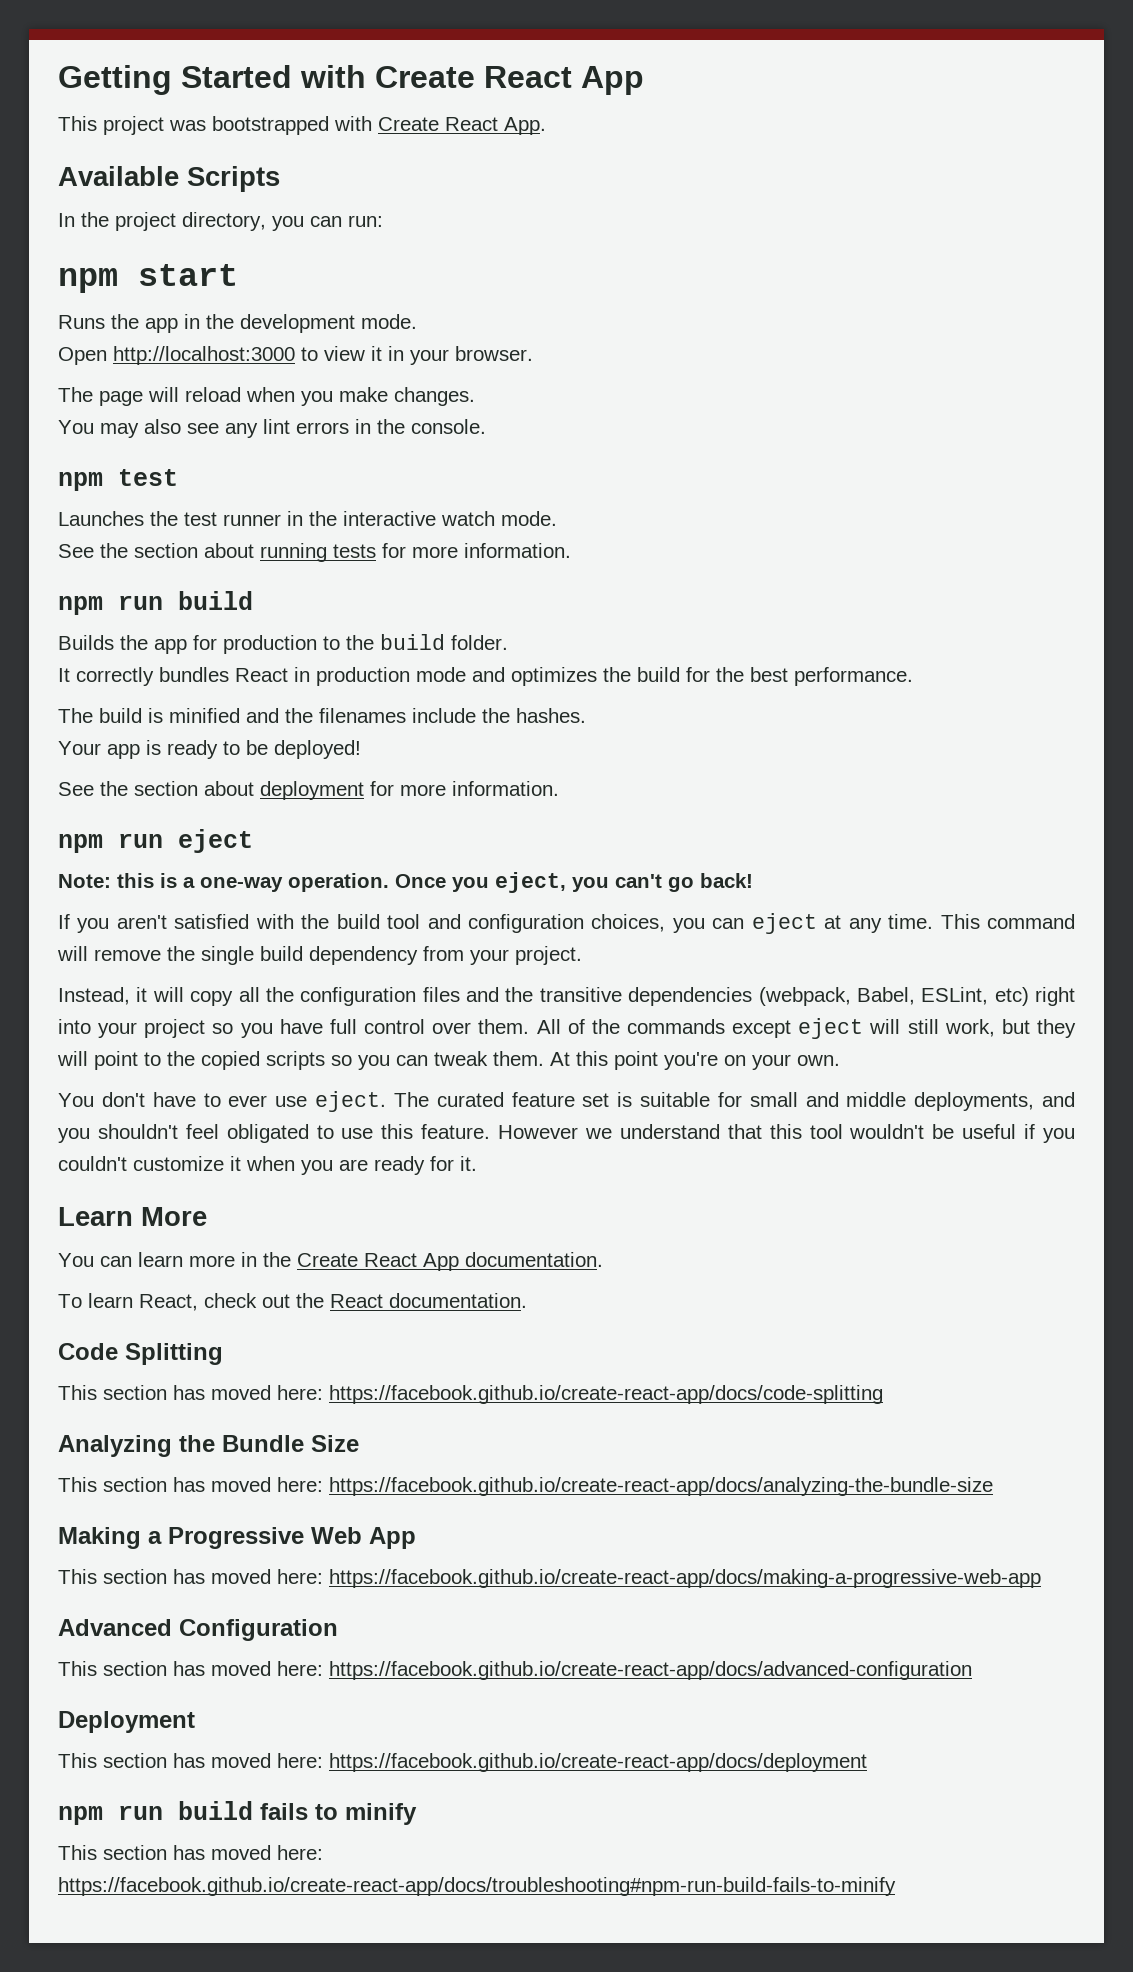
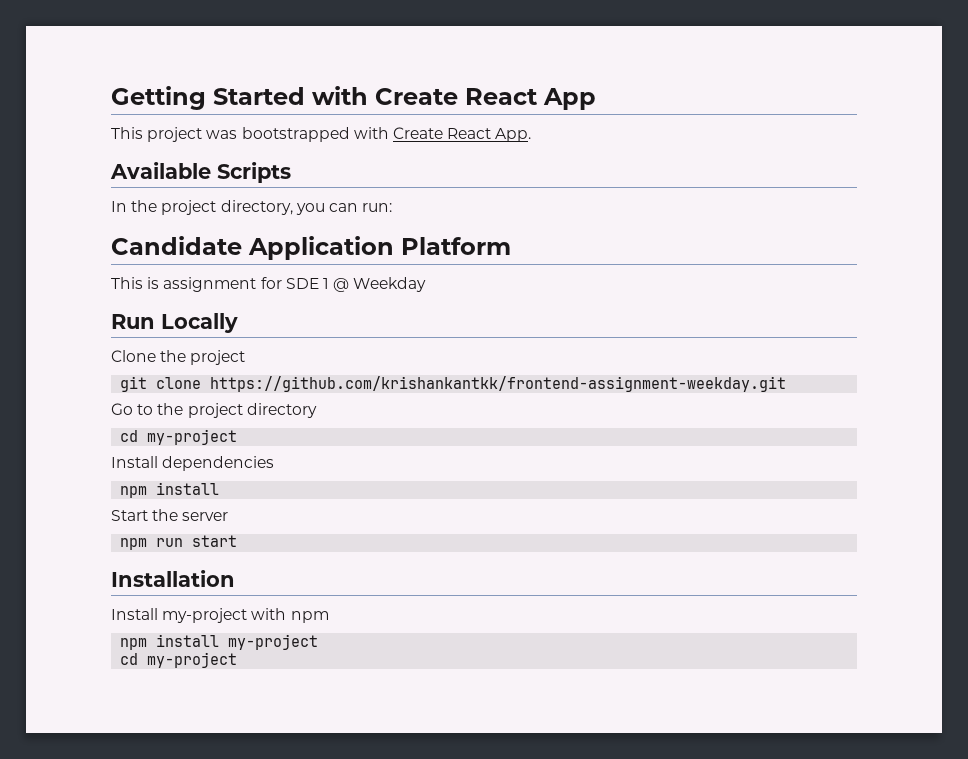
[58,264,238,293] [58,314,417,333] [58,346,533,365] [58,387,475,406] [58,419,486,438] [58,469,178,491] [58,511,557,526] [58,543,571,562] [58,591,253,615] [58,634,508,654] [58,667,913,686] [58,708,586,723] [58,740,361,759] [58,781,559,800] [58,829,253,853] [58,872,753,893] [58,913,1075,934] [57,946,582,965] [58,987,1075,1006] [58,1018,1076,1039] [57,1051,840,1070] [58,1091,1076,1112] [58,1124,1076,1143] [58,1156,477,1175] [58,1207,207,1226] [58,1252,603,1271] [58,1293,527,1311] [58,1343,223,1365] [58,1385,883,1404] [58,1435,359,1457] [58,1477,993,1496] [58,1527,416,1549] [58,1569,1041,1588] [58,1619,338,1641] [58,1661,972,1680] [58,1711,195,1733] [58,1753,867,1772] [58,1801,417,1825] [58,1845,323,1860] [58,1877,896,1896] npm start // Runs the app in the development mode. // Open http://localhost:3000 to view it in your browser. // The page will reload when you make changes. // You may also see any lint errors in the console. // npm test // Launches the test runner in the interactive watch mode. // See the section about running tests for more information. // npm run build // Builds the app for production to the build folder. // It correctly bundles React in production mode and optimizes the build for the best performance. // The build is minified and the filenames include the hashes. // Your app is ready to be deployed! // See the section about deployment for more information. // npm run eject // Note: this is a one-way operation. Once you eject, you can't go back! // If you aren't satisfied with the build tool and configuration choices, you can eject at any time. This command will remove the single build dependency from your project. // Instead, it will copy all the configuration files and the transitive dependencies (webpack, Babel, ESLint, etc) right into your project so you have full control over them. All of the commands except eject will still work, but they will point to the copied scripts so you can tweak them. At this point you're on your own. // You don't have to ever use eject. The curated feature set is suitable for small and middle deployments, and you shouldn't feel obligated to use this feature. However we understand that this tool wouldn't be useful if you couldn't customize it when you are ready for it. // Learn More // You can learn more in the Create React App documentation. // To learn React, check out the React documentation. // Code Splitting // This section has moved here: https://facebook.github.io/create-react-app/docs/code-splitting // Analyzing the Bundle Size // This section has moved here: https://facebook.github.io/create-react-app/docs/analyzing-the-bundle-size // Making a Progressive Web App // This section has moved here: https://facebook.github.io/create-react-app/docs/making-a-progressive-web-app // Advanced Configuration // This section has moved here: https://facebook.github.io/create-react-app/docs/advanced-configuration // Deployment // This section has moved here: https://facebook.github.io/create-react-app/docs/deployment // npm run build fails to minify // This section has moved here: https://facebook.github.io/create-react-app/docs/troubleshooting#npm-run-build-fails-to-minify -> [111,236,511,260] [111,277,427,292] [111,313,238,333] [111,350,246,365] [120,376,787,392] [111,403,317,418] [120,429,238,445] [111,456,275,471] [120,482,220,498] [111,509,229,521] [120,535,238,550] [111,570,235,587] [111,608,329,623] [120,634,319,650] [120,652,238,668] Candidate Application Platform // This is assignment for SDE 1 @ Weekday // Run Locally // Clone the project // git clone https://github.com/krishankantkk/frontend-assignment-weekday.git // Go to the project directory // cd my-project // Install dependencies // npm install // Start the server // npm run start // Installation // Install my-project with npm // npm install my-project // cd my-project

